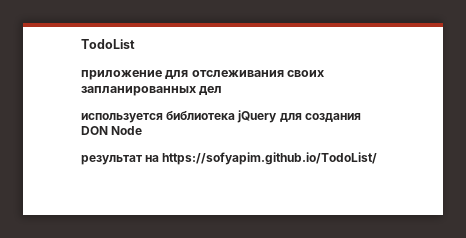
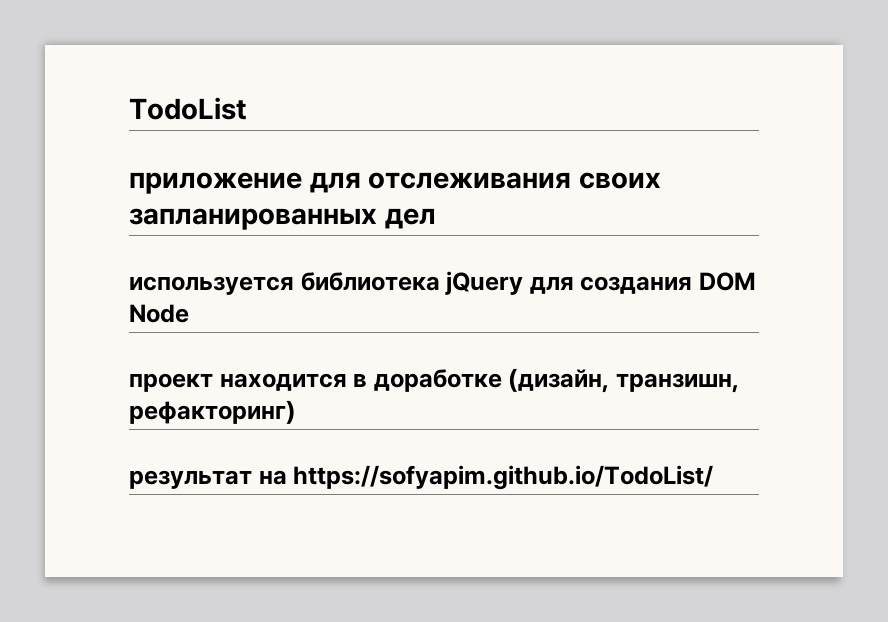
[81,126,108,135] DON -> [699,272,757,291] DOM
(143, 130) none -> [129,368,740,393] [129,400,296,424] // проект находится в доработке (дизайн, транзишн, рефакторинг)

